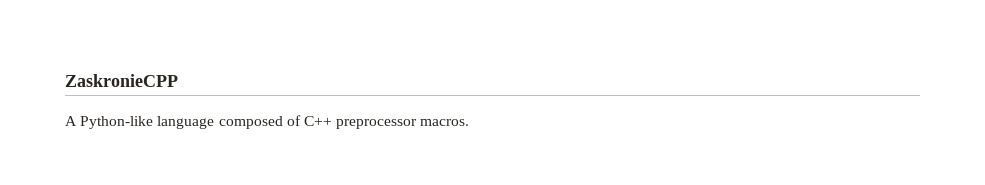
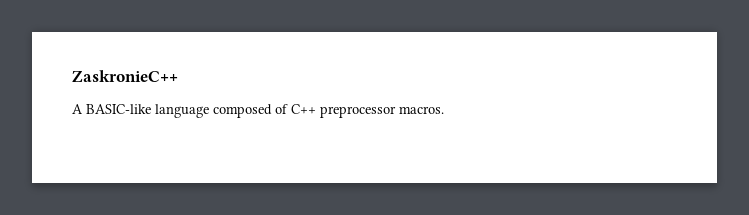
[65,74,178,87] ZaskronieCPP -> [72,70,178,82] ZaskronieC++
[80,116,154,129] Python-like -> [86,104,151,114] BASIC-like

